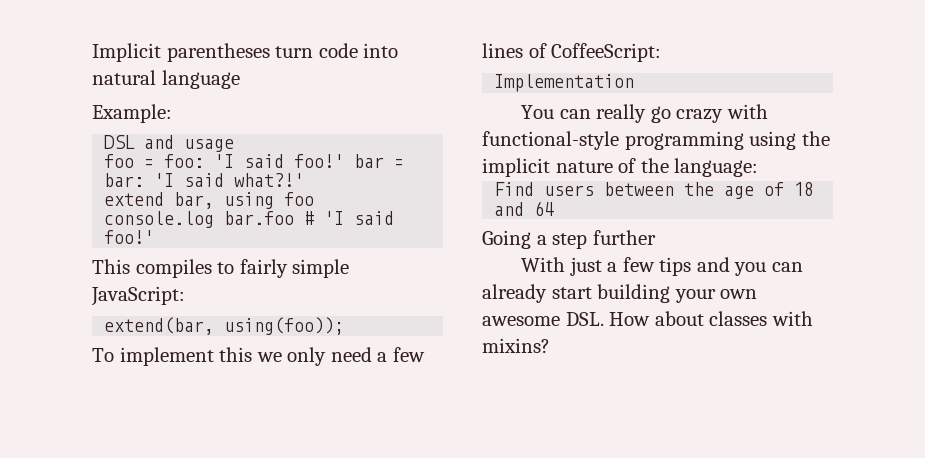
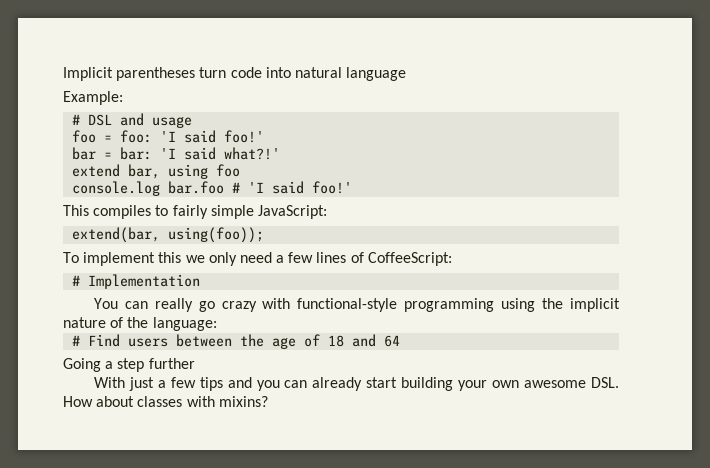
(172, 113) none -> [72,114,81,125] #
(345, 161) none -> (265, 136) //
(662, 52) none -> [72,275,81,286] #
(759, 167) none -> [72,335,81,346] #

